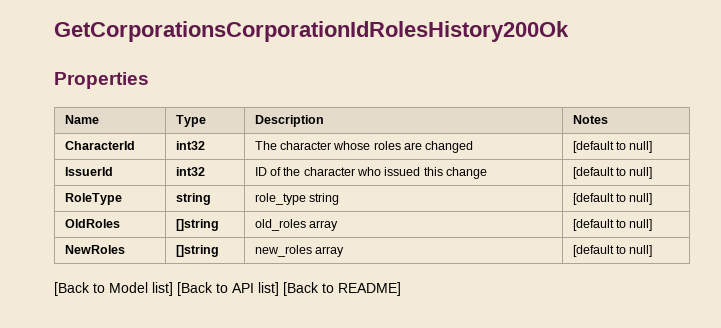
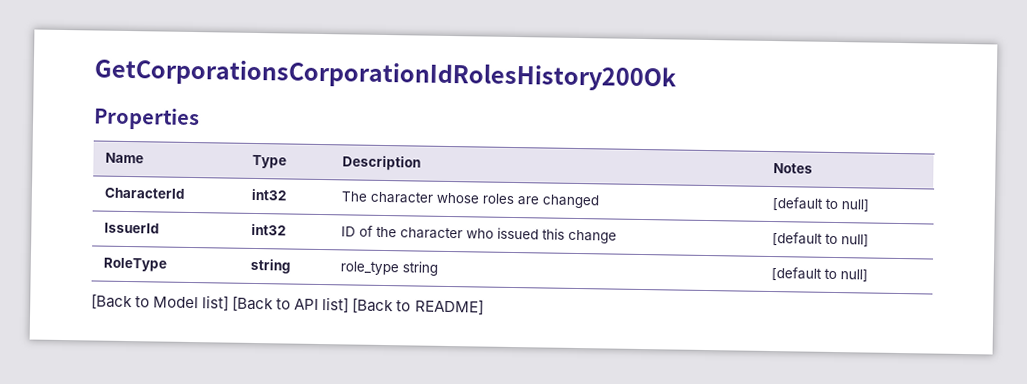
[64,219,120,228] [175,219,219,231] [254,219,338,231] [572,219,653,231] [64,245,125,254] [175,245,219,257] [254,245,344,257] [572,245,653,257] // OldRoles | []string | old_roles array | [default to null] // NewRoles | []string | new_roles array | [default to null] -> (868, 275) none

